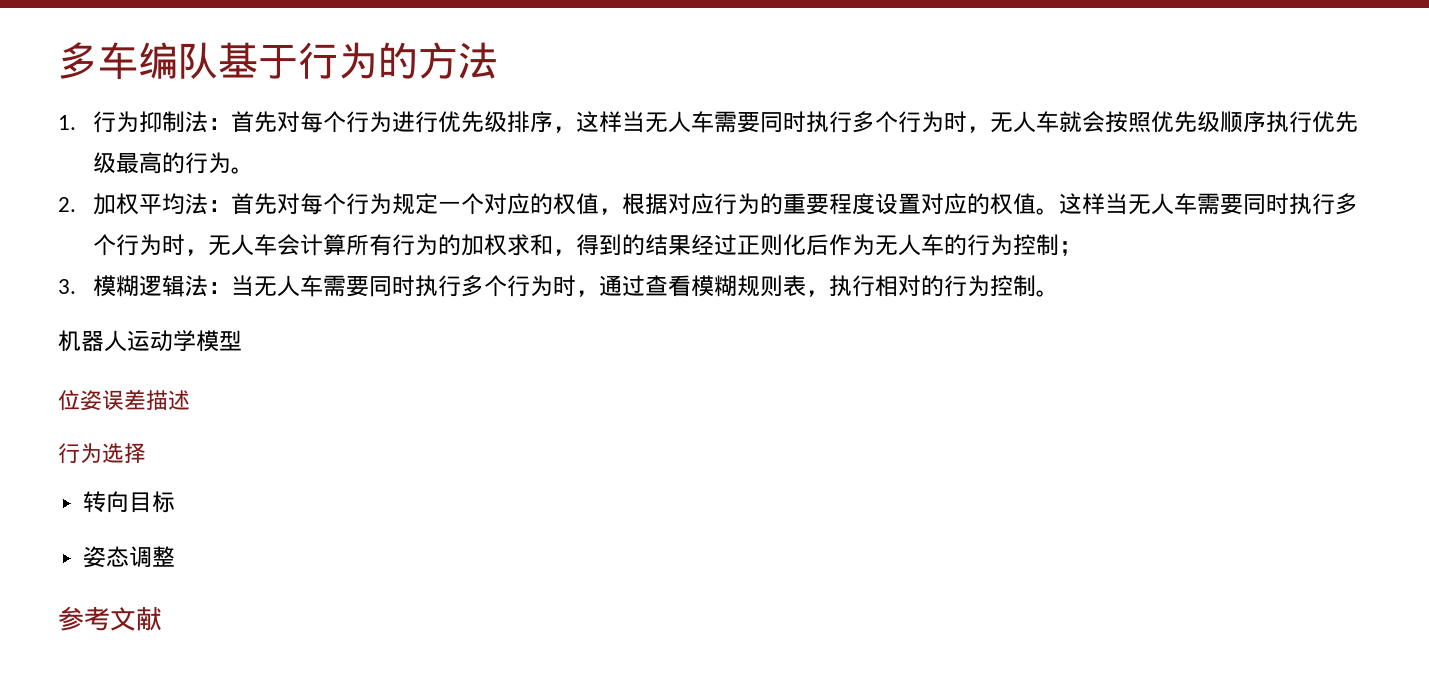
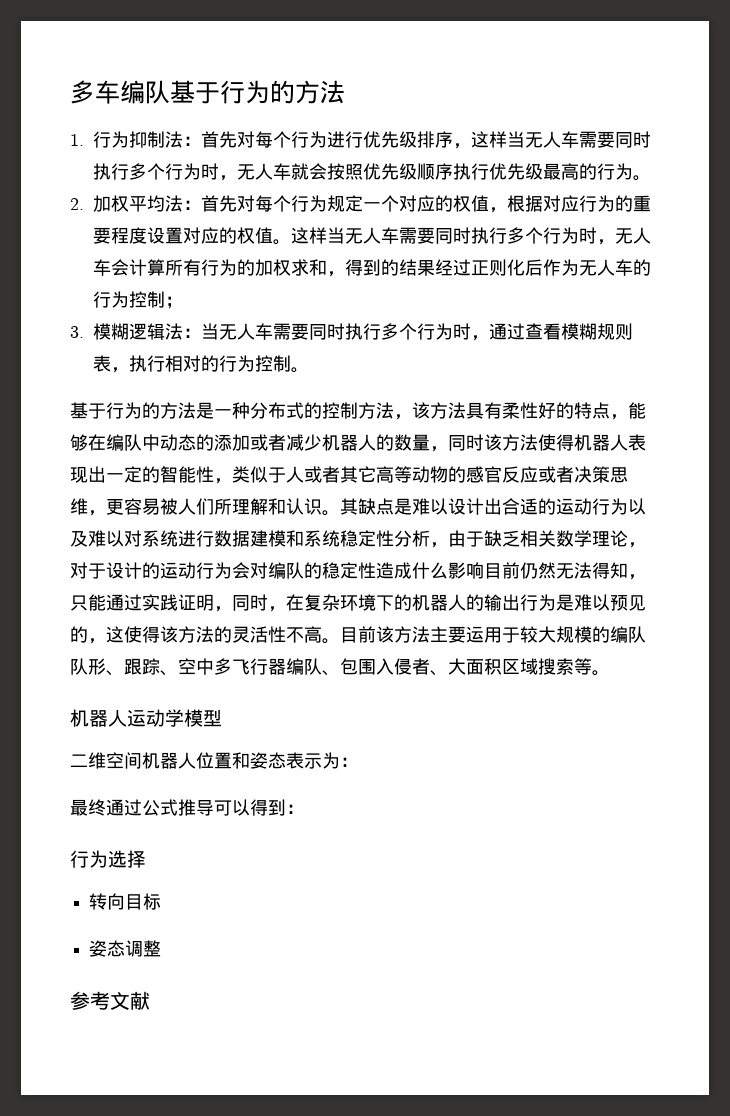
[58,330,242,352] [58,389,190,411] 机器人运动学模型 // 位姿误差描述 -> [70,402,646,420] [70,434,646,452] [70,466,628,484] [70,498,646,516] [70,530,646,548] [70,562,646,580] [70,594,646,612] [70,626,646,644] [70,658,610,676] [70,709,222,727] [70,752,358,769] [70,799,304,816] 基于行为的方法是一种分布式的控制方法，该方法具有柔性好的特点，能够在编队中动态的添加或者减少机器人的数量，同时该方法使得机器人表现出一定的智能性，类似于人或者其它高等动物的感官反应或者决策思维，更容易被人们所理解和认识。其缺点是难以设计出合适的运动行为以及难以对系统进行数据建模和系统稳定性分析，由于缺乏相关数学理论，对于设计的运动行为会对编队的稳定性造成什么影响目前仍然无法得知，只能通过实践证明，同时，在复杂环境下的机器人的输出行为是难以预见的，这使得该方法的灵活性不高。目前该方法主要运用于较大规模的编队队形、跟踪、空中多飞行器编队、包围入侵者、大面积区域搜索等。 // 机器人运动学模型 // 二维空间机器人位置和姿态表示为： // 最终通过公式推导可以得到：

